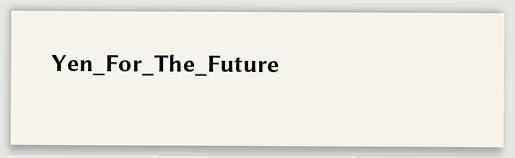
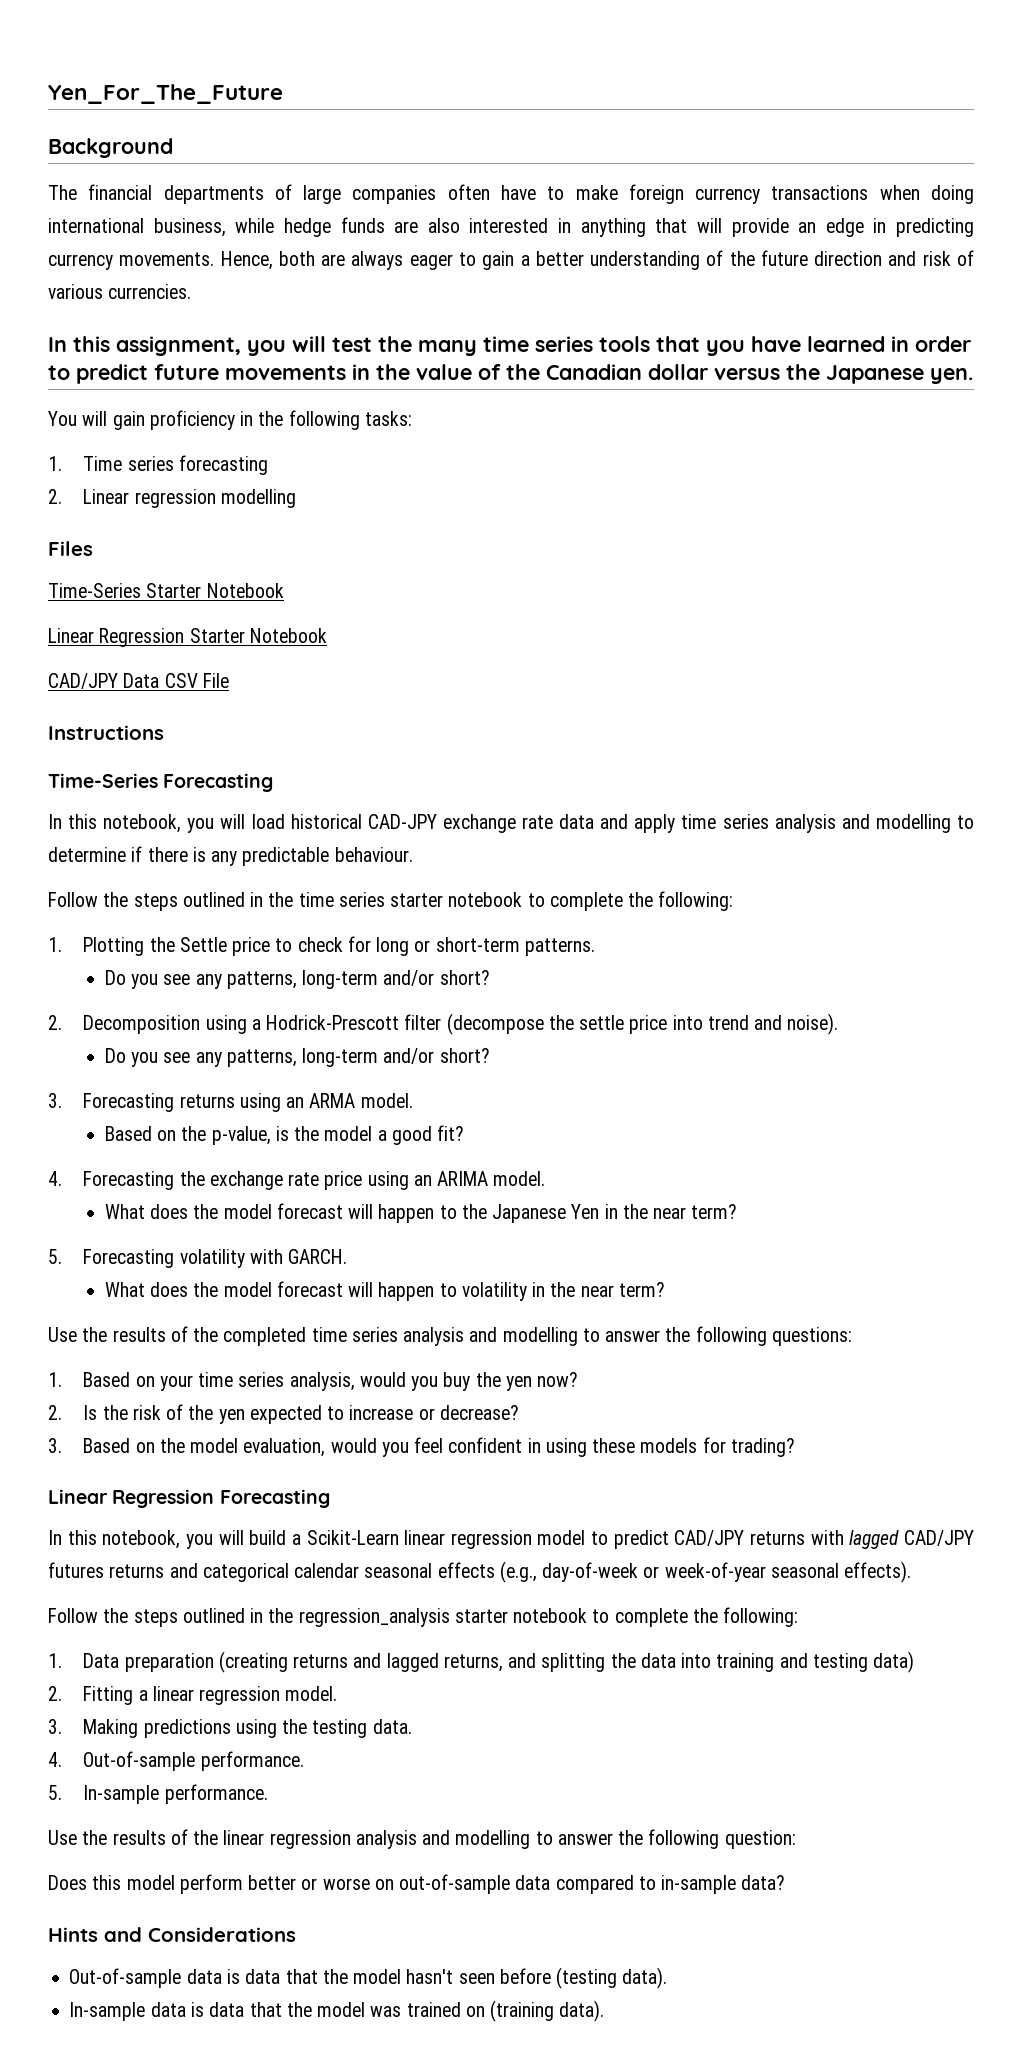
(280, 65) none -> [48,138,173,158] [48,184,975,204] [48,217,974,237] [48,250,975,270] [48,284,192,299] [48,336,971,356] [48,364,973,384] [48,410,412,430] [48,455,268,475] [48,489,296,508] [48,541,93,556] [48,583,284,598] [48,628,327,647] [48,673,229,689] [48,725,164,740] [48,773,274,792] [48,814,974,833] [48,846,413,866] [48,891,734,911] [48,936,595,956] [104,970,490,989] [48,1013,839,1035] [104,1048,490,1067] [48,1093,413,1112] [104,1125,465,1145] [48,1171,546,1190] [104,1203,738,1223] [48,1249,348,1268] [104,1281,665,1301] [48,1326,852,1346] [48,1372,579,1391] [48,1404,519,1424] [48,1437,795,1457] [48,1489,330,1508] [48,1530,974,1549] [48,1561,912,1583] [48,1607,799,1627] [48,1651,915,1673] [48,1686,338,1705] [48,1719,412,1738] [48,1751,304,1771] [48,1784,268,1804] [48,1829,796,1849] [48,1874,786,1894] [48,1927,296,1942] [69,1967,668,1989] [69,2000,605,2022] // Background // The financial departments of large companies often have to make foreign currency transactions when doing international business, while hedge funds are also interested in anything that will provide an edge in predicting currency movements. Hence, both are always eager to gain a better understanding of the future direction and risk of various currencies. // In this assignment, you will test the many time series tools that you have learned in order to predict future movements in the value of the Canadian dollar versus the Japanese yen. // You will gain proficiency in the following tasks: // 1. Time series forecasting // 2. Linear regression modelling // Files // Time-Series Starter Notebook // Linear Regression Starter Notebook // CAD/JPY Data CSV File // Instructions // Time-Series Forecasting // In this notebook, you will load historical CAD-JPY exchange rate data and apply time series analysis and modelling to determine if there is any predictable behaviour. // Follow the steps outlined in the time series starter notebook to complete the following: // 1. Plotting the Settle price to check for long or short-term patterns. // Do you see any patterns, long-term and/or short? // 2. Decomposition using a Hodrick-Prescott filter (decompose the settle price into trend and noise). // Do you see any patterns, long-term and/or short? // 3. Forecasting returns using an ARMA model. // Based on the p-value, is the model a good fit? // 4. Forecasting the exchange rate price using an ARIMA model. // What does the model forecast will happen to the Japanese Yen in the near term? // 5. Forecasting volatility with GARCH. // What does the model forecast will happen to volatility in the near term? // Use the results of the completed time series analysis and modelling to answer the following questions: // 1. Based on your time series analysis, would you buy the yen now? // 2. Is the risk of the yen expected to increase or decrease? // 3. Based on the model evaluation, would you feel confident in using these models for trading? // Linear Regression Forecasting // In this notebook, you will build a Scikit-Learn linear regression model to predict CAD/JPY returns with lagged CAD/JPY futures returns and categorical calendar seasonal effects (e.g., day-of-week or week-of-year seasonal effects). // Follow the steps outlined in the regression_analysis starter notebook to complete the following: // 1. Data preparation (creating returns and lagged returns, and splitting the data into training and testing data) // 2. Fitting a linear regression model. // 3. Making predictions using the testing data. // 4. Out-of-sample performance. // 5. In-sample performance. // Use the results of the linear regression analysis and modelling to answer the following question: // Does this model perform better or worse on out-of-sample data compared to in-sample data? // Hints and Considerations // Out-of-sample data is data that the model hasn't seen before (testing data). // In-sample data is data that the model was trained on (training data).

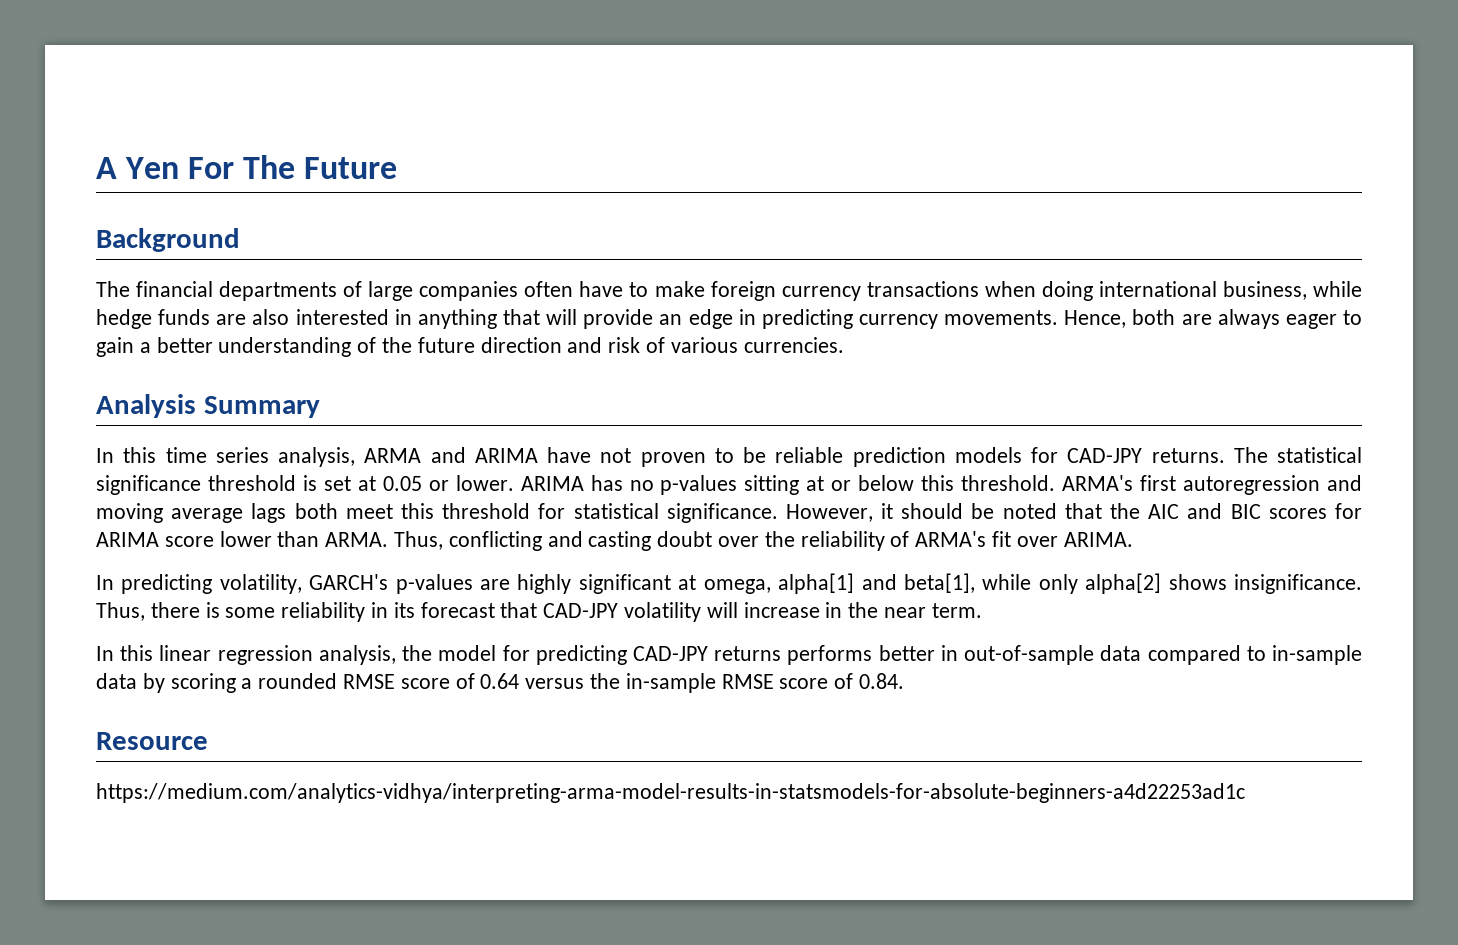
[48,84,283,104] Yen_For_The_Future -> [96,155,398,179] A Yen For The Future
[48,336,971,356] [48,364,973,384] [48,410,412,430] [48,455,268,475] [48,489,296,508] [48,541,93,556] [48,583,284,598] [48,628,327,647] [48,673,229,689] [48,725,164,740] [48,773,274,792] [48,814,974,833] [48,846,413,866] [48,891,734,911] [48,936,595,956] [104,970,490,989] [48,1013,839,1035] [104,1048,490,1067] [48,1093,413,1112] [104,1125,465,1145] [48,1171,546,1190] [104,1203,738,1223] [48,1249,348,1268] [104,1281,665,1301] [48,1326,852,1346] [48,1372,579,1391] [48,1404,519,1424] [48,1437,795,1457] [48,1489,330,1508] [48,1530,974,1549] [48,1561,912,1583] [48,1607,799,1627] [48,1651,915,1673] [48,1686,338,1705] [48,1719,412,1738] [48,1751,304,1771] [48,1784,268,1804] [48,1829,796,1849] [48,1874,394,1894] In this assignment, you will test the many time series tools that you have learned in order to predict future movements in the value of the Canadian dollar versus the Japanese yen. // You will gain proficiency in the following tasks: // 1. Time series forecasting // 2. Linear regression modelling // Files // Time-Series Starter Notebook // Linear Regression Starter Notebook // CAD/JPY Data CSV File // Instructions // Time-Series Forecasting // In this notebook, you will load historical CAD-JPY exchange rate data and apply time series analysis and modelling to determine if there is any predictable behaviour. // Follow the steps outlined in the time series starter notebook to complete the following: // 1. Plotting the Settle price to check for long or short-term patterns. // Do you see any patterns, long-term and/or short? // 2. Decomposition using a Hodrick-Prescott filter (decompose the settle price into trend and noise). // Do you see any patterns, long-term and/or short? // 3. Forecasting returns using an ARMA model. // Based on the p-value, is the model a good fit? // 4. Forecasting the exchange rate price using an ARIMA model. // What does the model forecast will happen to the Japanese Yen in the near term? // 5. Forecasting volatility with GARCH. // What does the model forecast will happen to volatility in the near term? // Use the results of the completed time series analysis and modelling to answer the following questions: // 1. Based on your time series analysis, would you buy the yen now? // 2. Is the risk of the yen expected to increase or decrease? // 3. Based on the model evaluation, would you feel confident in using these models for trading? // Linear Regression Forecasting // In this notebook, you will build a Scikit-Learn linear regression model to predict CAD/JPY returns with lagged CAD/JPY futures returns and categorical calendar seasonal effects (e.g., day-of-week or week-of-year seasonal effects). // Follow the steps outlined in the regression_analysis starter notebook to complete the following: // 1. Data preparation (creating returns and lagged returns, and splitting the data into training and testing data) // 2. Fitting a linear regression model. // 3. Making predictions using the testing data. // 4. Out-of-sample performance. // 5. In-sample performance. // Use the results of the linear regression analysis and modelling to answer the following question: // Does this model perform better or worse on -> [96,394,320,418] [96,447,1362,467] [96,475,1363,495] [96,503,1362,523] [96,531,1133,551] [96,573,1362,594] [96,602,982,622] [96,645,958,665] Analysis Summary // In this time series analysis, ARMA and ARIMA have not proven to be reliable prediction models for CAD-JPY returns. The statistical significance threshold is set at 0.05 or lower. ARIMA has no p-values sitting at or below this threshold. ARMA's first autoregression and moving average lags both meet this threshold for statistical significance. However, it should be noted that the AIC and BIC scores for ARIMA score lower than ARMA. Thus, conflicting and casting doubt over the reliability of ARMA's fit over ARIMA. // In predicting volatility, GARCH's p-values are highly significant at omega, alpha[1] and beta[1], while only alpha[2] shows insignificance. Thus, there is some reliability in its forecast that CAD-JPY volatility will increase in the near term. // In this linear regression analysis, the model for predicting CAD-JPY returns performs better in
[741,1875,786,1890] [48,1927,296,1942] [69,1967,668,1989] [69,2000,605,2022] data? // Hints and Considerations // Out-of-sample data is data that the model hasn't seen before (testing data). // In-sample data is data that the model was trained on (training data). -> [96,673,905,693] [96,732,208,750] [96,783,1245,803] data by scoring a rounded RMSE score of 0.64 versus the in-sample RMSE score of 0.84. // Resource // https://medium.com/analytics-vidhya/interpreting-arma-model-results-in-statsmodels-for-absolute-beginners-a4d22253ad1c

